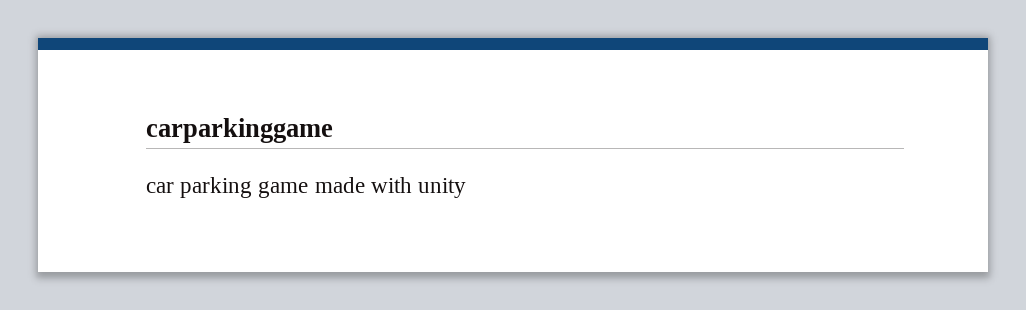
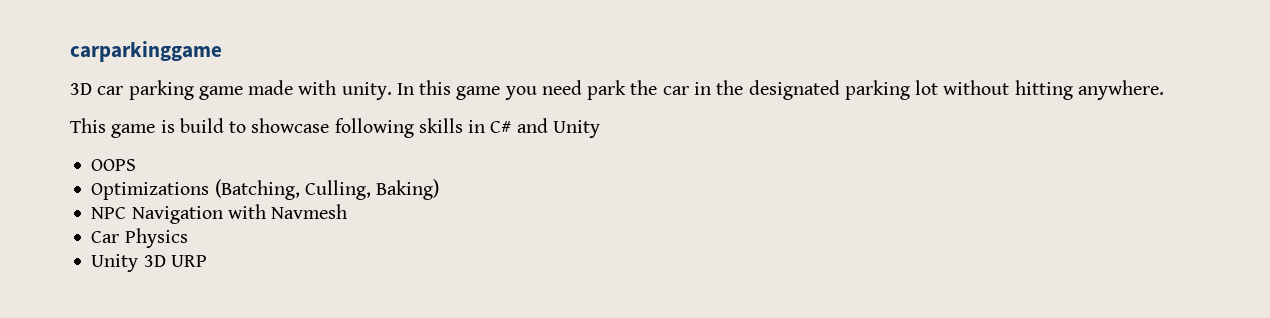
(333, 130) none -> [70,83,92,95] 3D
[418,178,467,198] unity -> [341,80,1164,100] [70,118,600,138] [91,159,137,171] [91,179,440,200] [91,204,348,224] [91,228,188,248] [91,254,207,272] unity. In this game you need park the car in the designated parking lot without hitting anywhere. // This game is build to showcase following skills in C# and Unity // OOPS // Optimizations (Batching, Culling, Baking) // NPC Navigation with Navmesh // Car Physics // Unity 3D URP

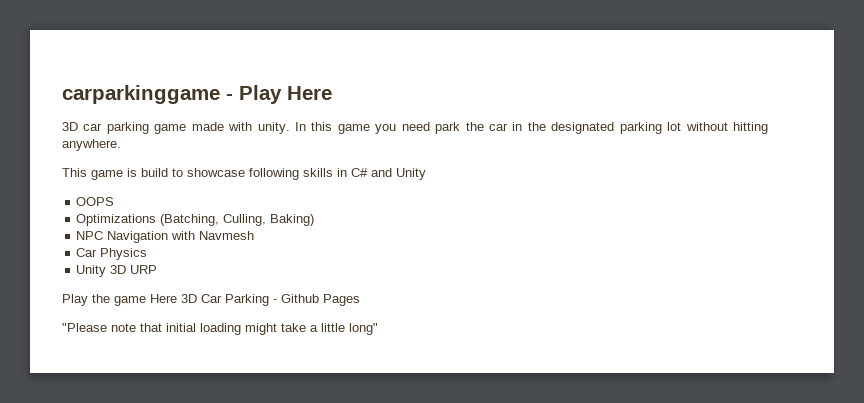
(222, 51) none -> [226,85,332,104] - Play Here
(207, 261) none -> [62,294,360,306] [62,323,378,335] // Play the game Here 3D Car Parking - Github Pages // "Please note that initial loading might take a little long"

